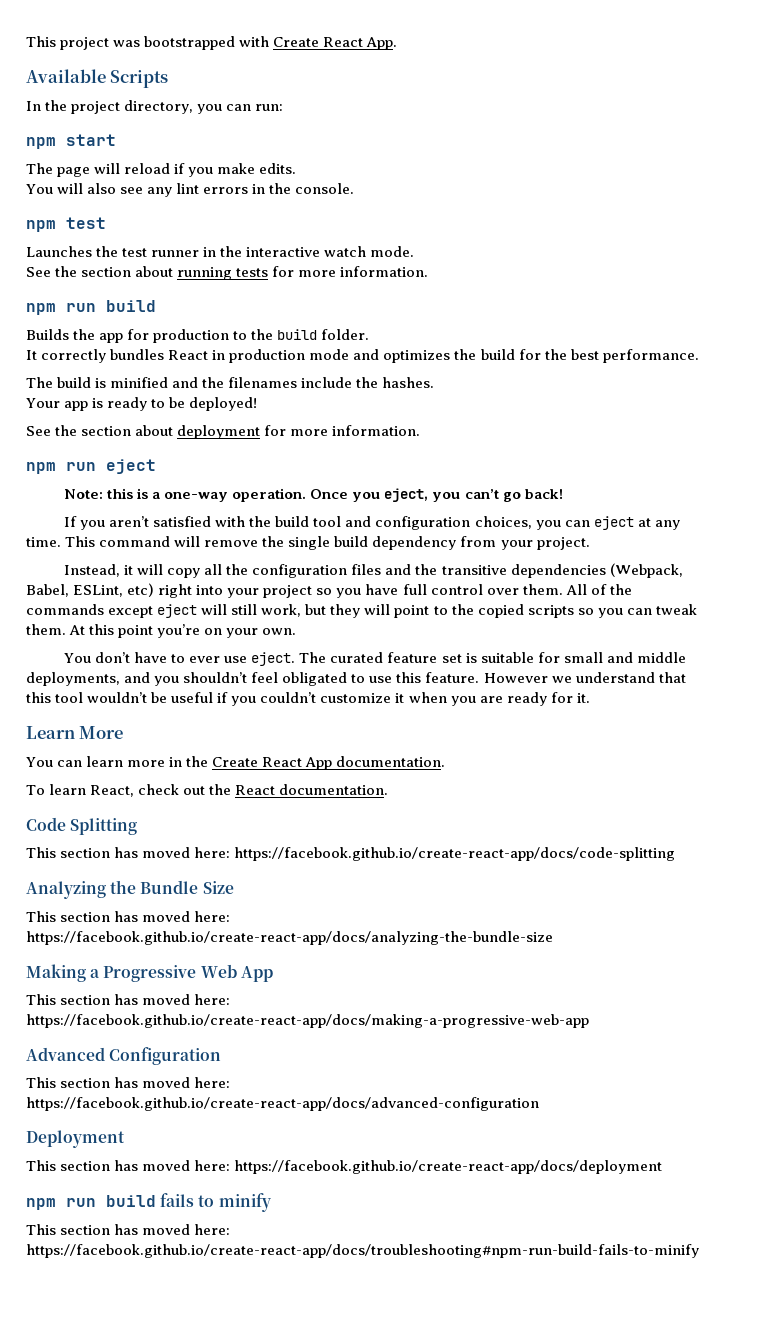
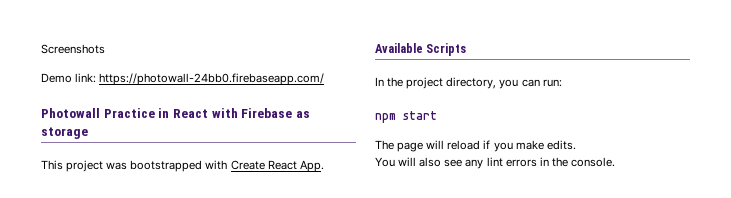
(26, 41) none -> [41,44,105,54] [41,73,325,85] [41,108,310,118] [41,127,88,139] Screenshots // Demo link: https://photowall-24bb0.firebaseapp.com/ // Photowall Practice in React with Firebase as storage //
[26,217,106,232] [26,246,415,257] [26,266,429,280] [26,300,156,315] [26,329,370,343] [26,349,699,363] [26,377,435,388] [26,397,258,411] [26,425,421,439] [26,459,156,474] [64,488,563,502] [64,516,680,530] [26,536,590,550] [64,563,683,578] [26,583,632,598] [26,604,697,618] [26,624,297,638] [64,652,686,666] [26,672,686,686] [26,692,590,706] [26,726,124,739] [26,756,446,770] [26,784,389,797] [26,817,138,835] [26,847,676,861] [26,880,234,899] [26,911,231,922] [26,931,553,945] [26,964,273,982] [26,994,231,1005] [26,1014,589,1028] [26,1047,222,1065] [26,1077,231,1088] [26,1097,539,1111] [26,1130,125,1148] [26,1160,663,1174] [26,1193,271,1212] [26,1224,231,1235] [26,1244,699,1258] // npm test // Launches the test runner in the interactive watch mode. // See the section about running tests for more information. // npm run build // Builds the app for production to the build folder. // It correctly bundles React in production mode and optimizes the build for the best performance. // The build is minified and the filenames include the hashes. // Your app is ready to be deployed! // See the section about deployment for more information. // npm run eject // Note: this is a one-way operation. Once you eject, you can’t go back! // If you aren’t satisfied with the build tool and configuration choices, you can eject at any time. This command will remove the single build dependency from your project. // Instead, it will copy all the configuration files and the transitive dependencies (Webpack, Babel, ESLint, etc) right into your project so you have full control over them. All of the commands except eject will still work, but they will point to the copied scripts so you can tweak them. At this point you’re on your own. // You don’t have to ever use eject. The curated feature set is suitable for small and middle deployments, and you shouldn’t feel obligated to use this feature. However we understand that this tool wouldn’t be useful if you couldn’t customize it when you are ready for it. // Learn More // You can learn more in the Create React App documentation. // To learn React, check out the React documentation. // Code Splitting // This section has moved here: https://facebook.github.io/create-react-app/docs/code-splitting // Analyzing the Bundle Size // This section has moved here: https://facebook.github.io/create-react-app/docs/analyzing-the-bundle-size // Making a Progressive Web App // This section has moved here: https://facebook.github.io/create-react-app/docs/making-a-progressive-web-app // Advanced Configuration // This section has moved here: https://facebook.github.io/create-react-app/docs/advanced-configuration // Deployment // This section has moved here: https://facebook.github.io/create-react-app/docs/deployment // npm run build fails to minify // This section has moved here: https://facebook.github.io/create-react-app/docs/troubleshooting#npm-run-build-fails-to-minify -> (615, 162) none

